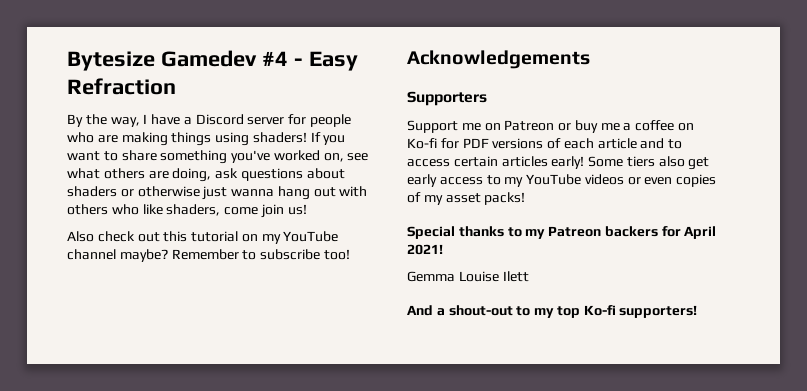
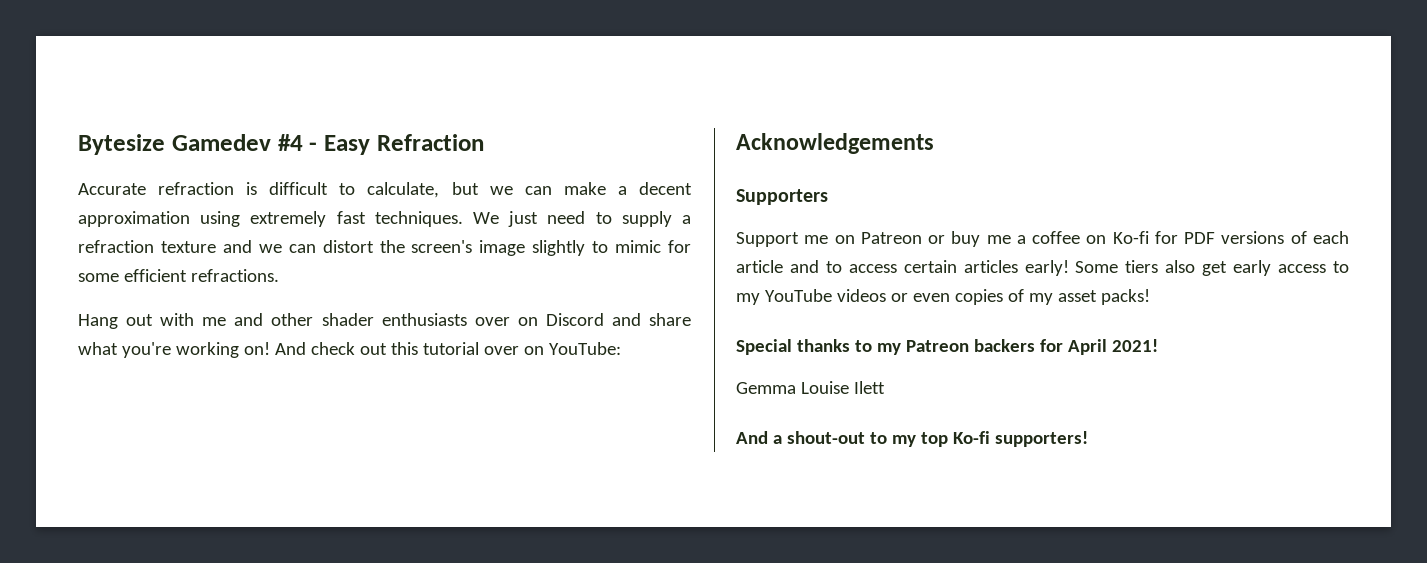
[67,114,352,127] [67,132,346,146] [67,150,369,164] [67,168,345,182] [67,186,368,200] [67,204,307,218] [67,231,339,244] [67,249,350,262] By the way, I have a Discord server for people who are making things using shaders! If you want to share something you've worked on, see what others are doing, ask questions about shaders or otherwise just wanna hang out with others who like shaders, come join us! // Also check out this tutorial on my YouTube channel maybe? Remember to subscribe too! -> [78,182,692,198] [78,211,691,227] [78,240,692,256] [78,269,279,282] [78,313,691,329] [78,342,621,358] Accurate refraction is difficult to calculate, but we can make a decent approximation using extremely fast techniques. We just need to supply a refraction texture and we can distort the screen's image slightly to mimic for some efficient refractions. // Hang out with me and other shader enthusiasts over on Discord and share what you're working on! And check out this tutorial over on YouTube:

